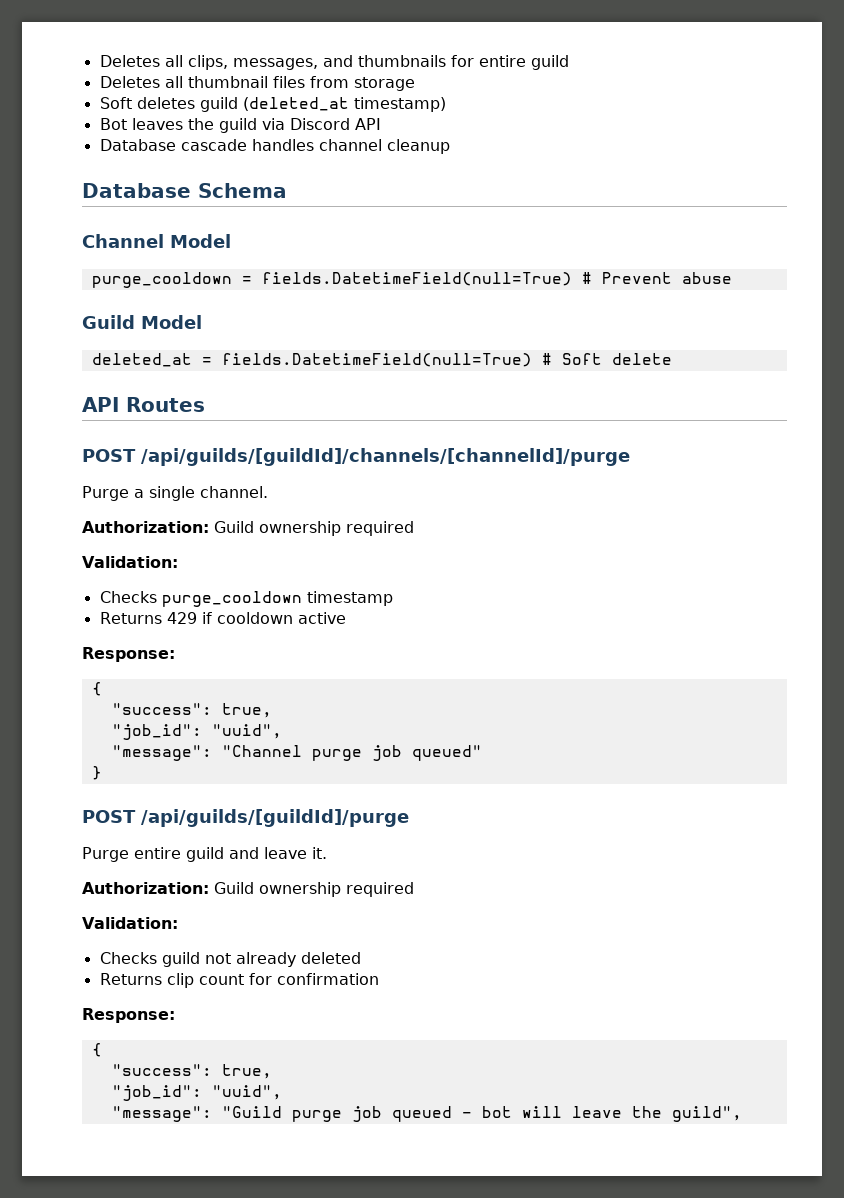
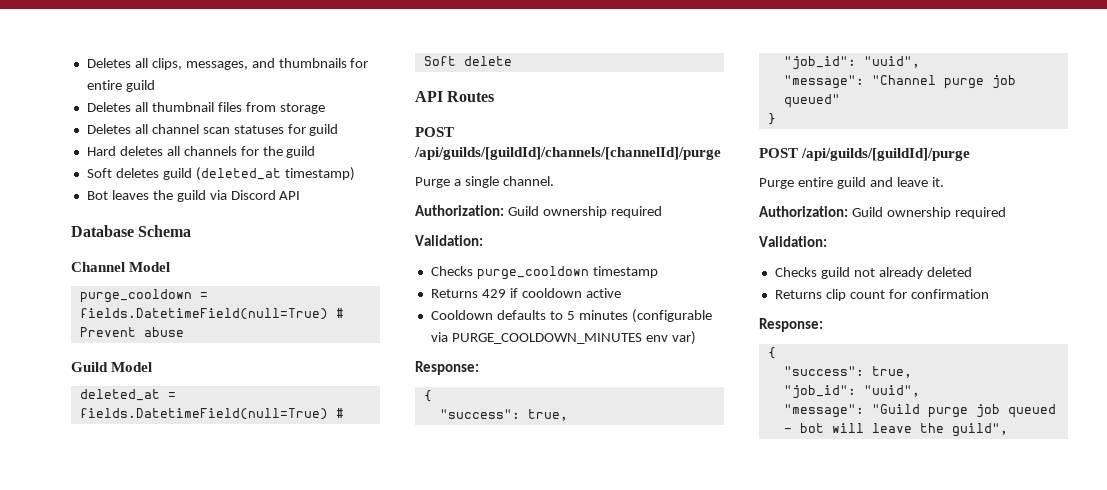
(415, 84) none -> [86,124,339,136] [86,146,316,158] // Deletes all channel scan statuses for guild // Hard deletes all channels for the guild
[99,139,450,154] // Database cascade handles channel cleanup -> (301, 195) none
(346, 618) none -> [430,309,712,323] [430,331,696,345] // Cooldown defaults to 5 minutes (configurable via PURGE_COOLDOWN_MINUTES env var)

